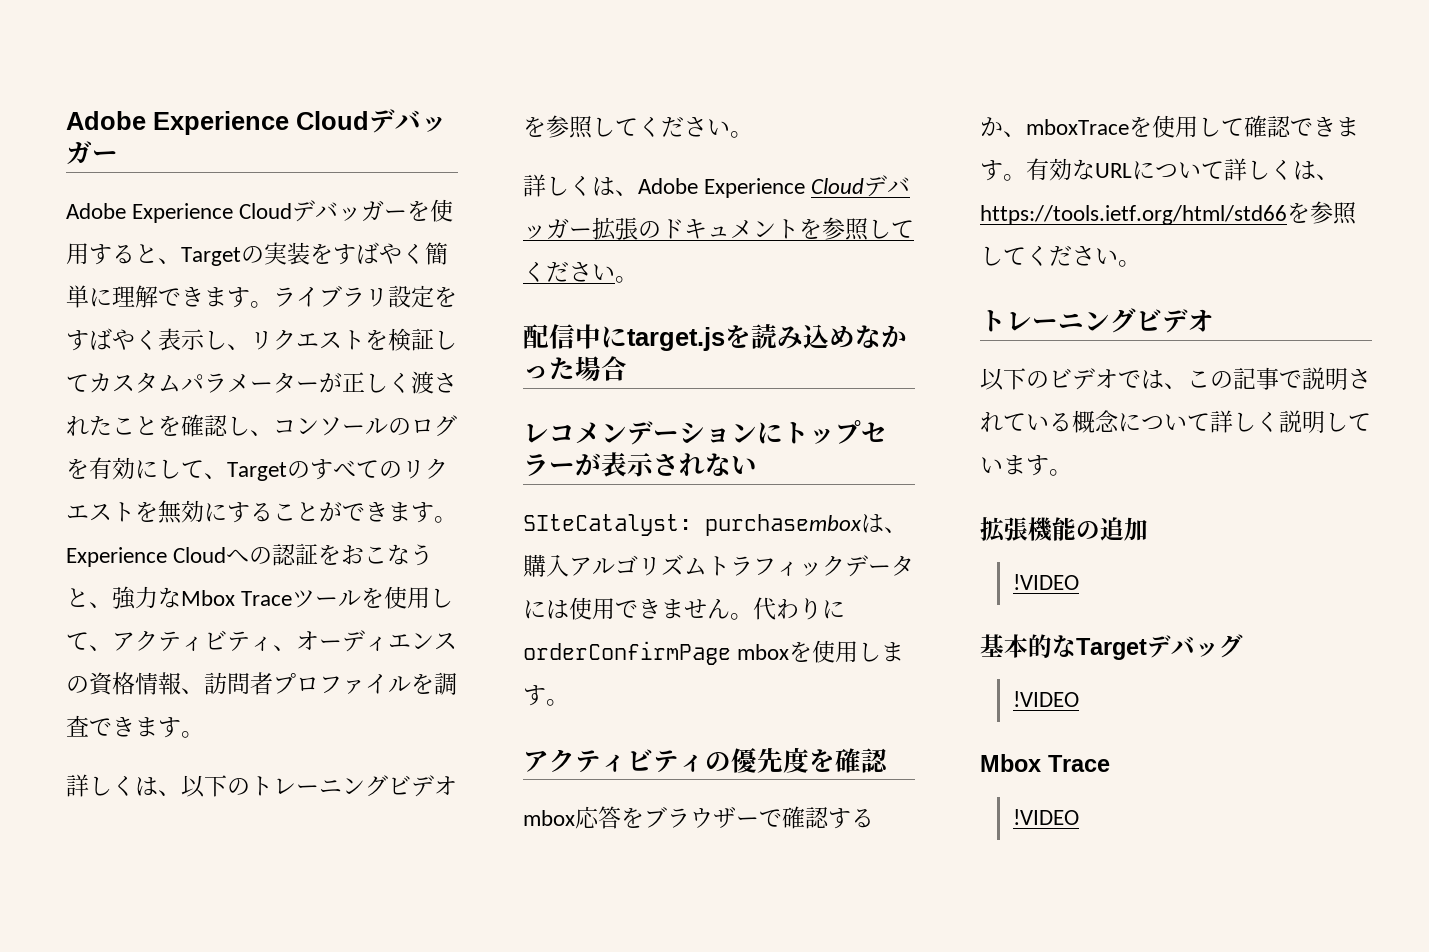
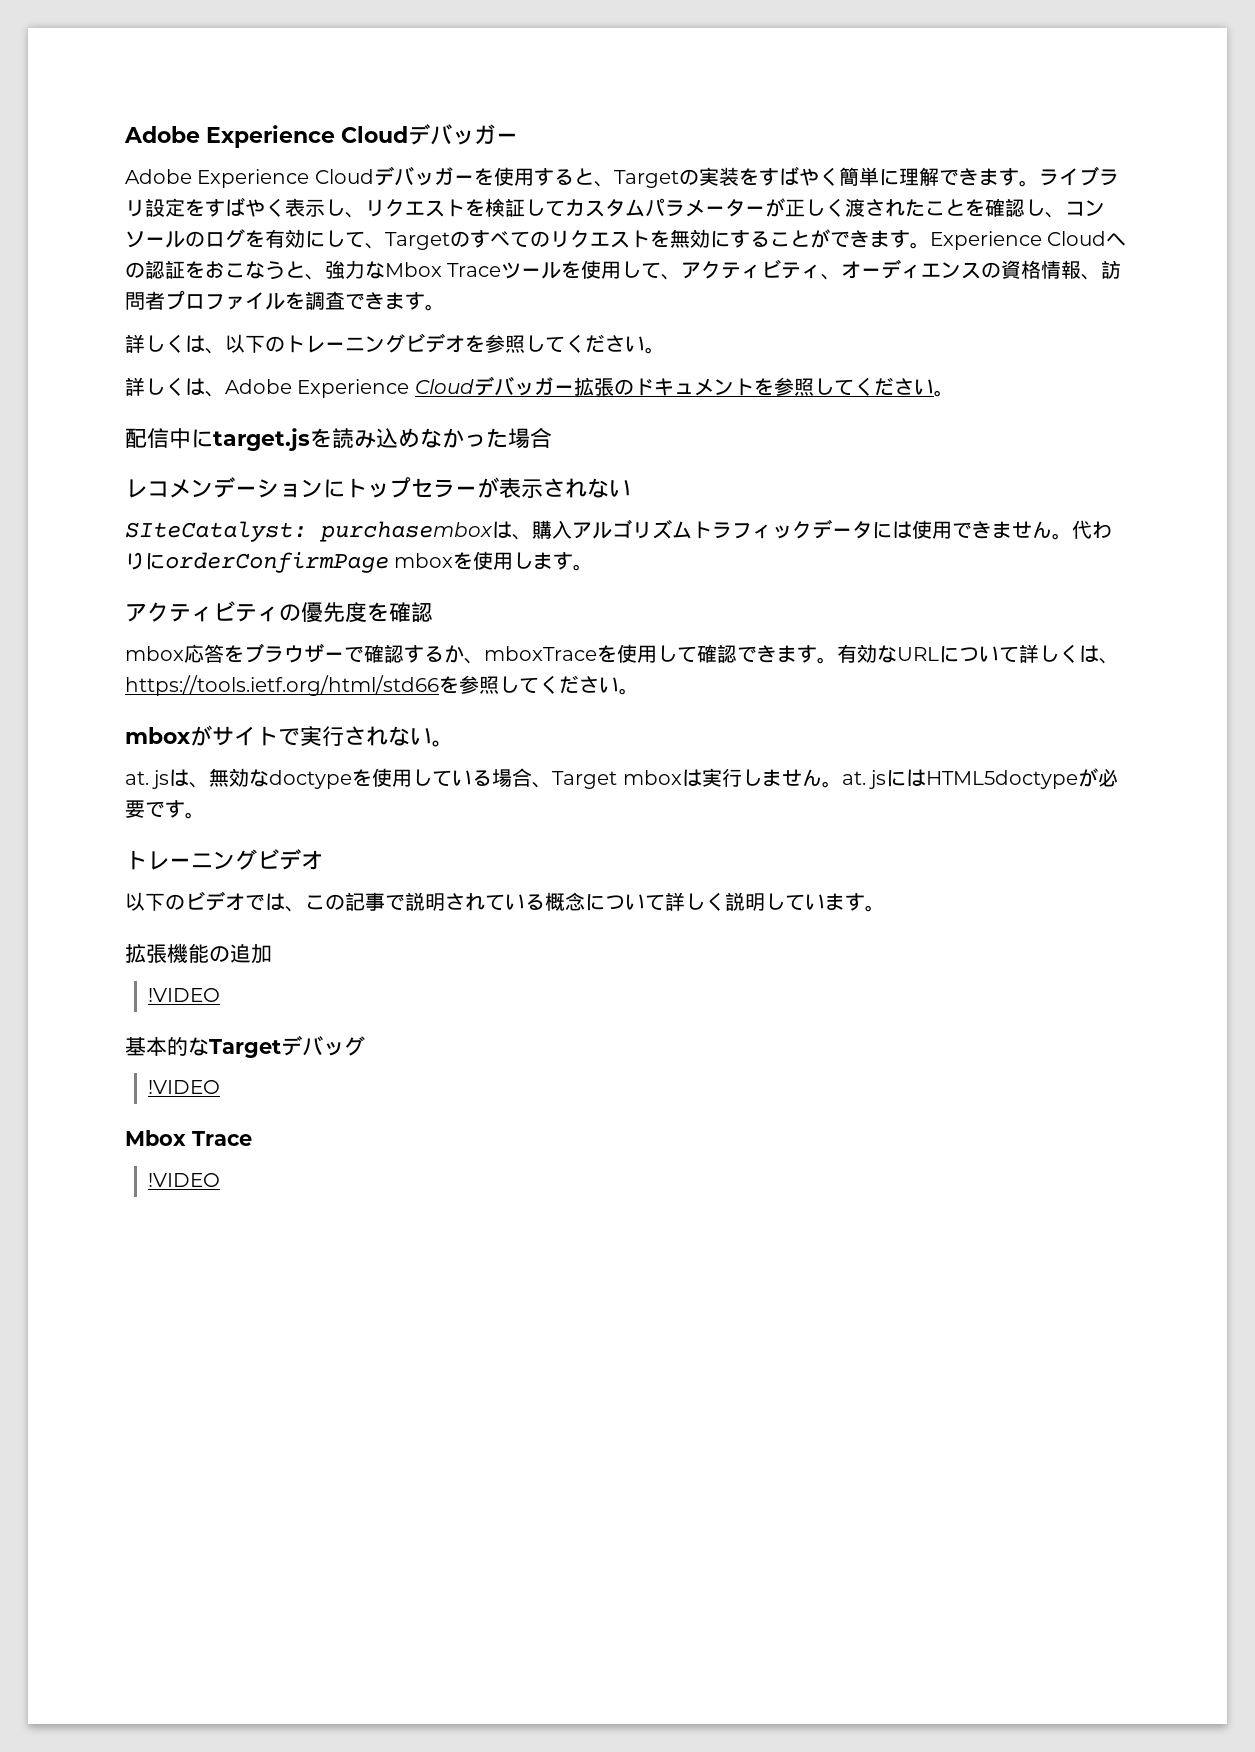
(1141, 263) none -> [125,725,454,747] [125,768,1119,789] [125,800,205,819] // mboxがサイトで実行されない。 // at. jsは、無効なdoctypeを使用している場合、Target mboxは実行しません。at. jsにはHTML5doctypeが必要です。

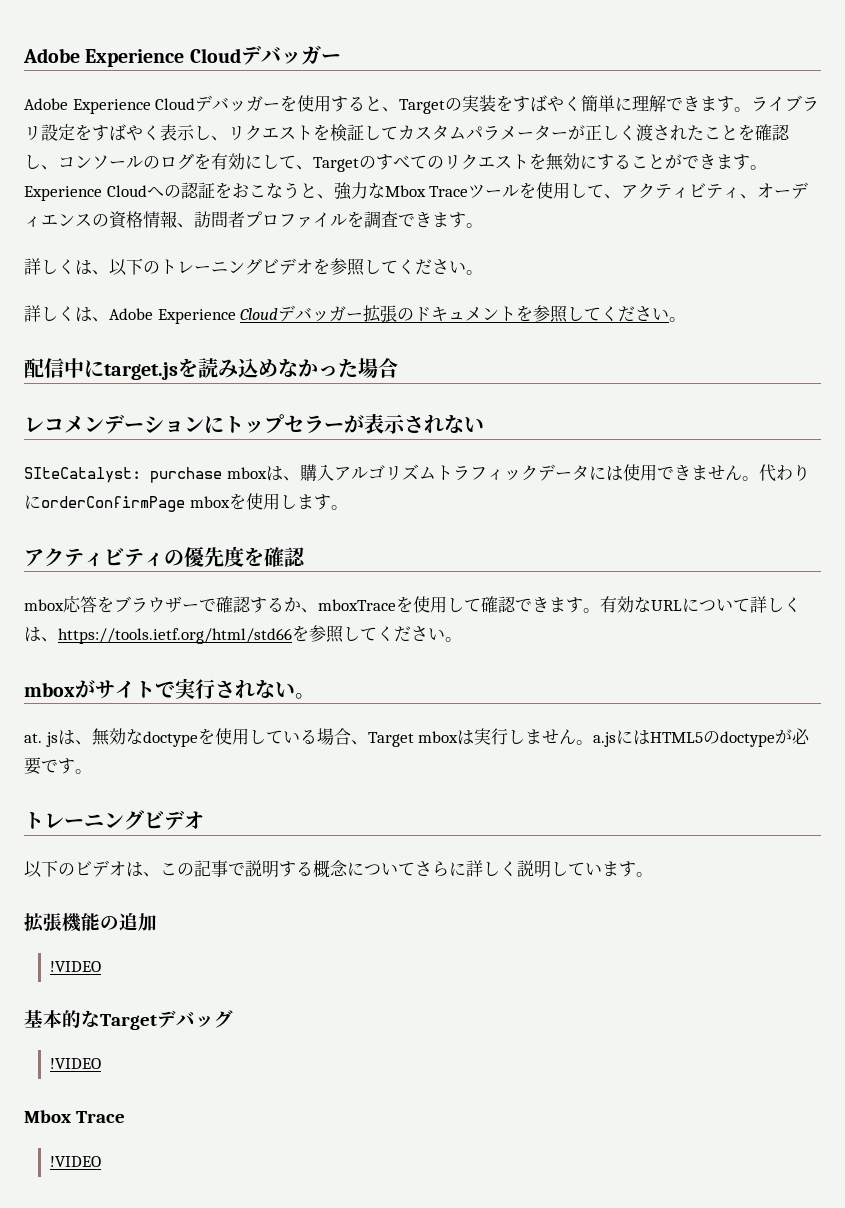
[319,521,493,542] purchasembox -> [150,467,267,483] purchase mbox
[841,769,1079,789] at. jsにはHTML5doctype -> [593,730,776,747] a.jsにはHTML5のdoctype
[245,894,265,911] で -> (126, 868) none
[445,893,525,911] されてい -> [279,861,296,877] す
(665, 902) none -> [415,861,466,877] さらに

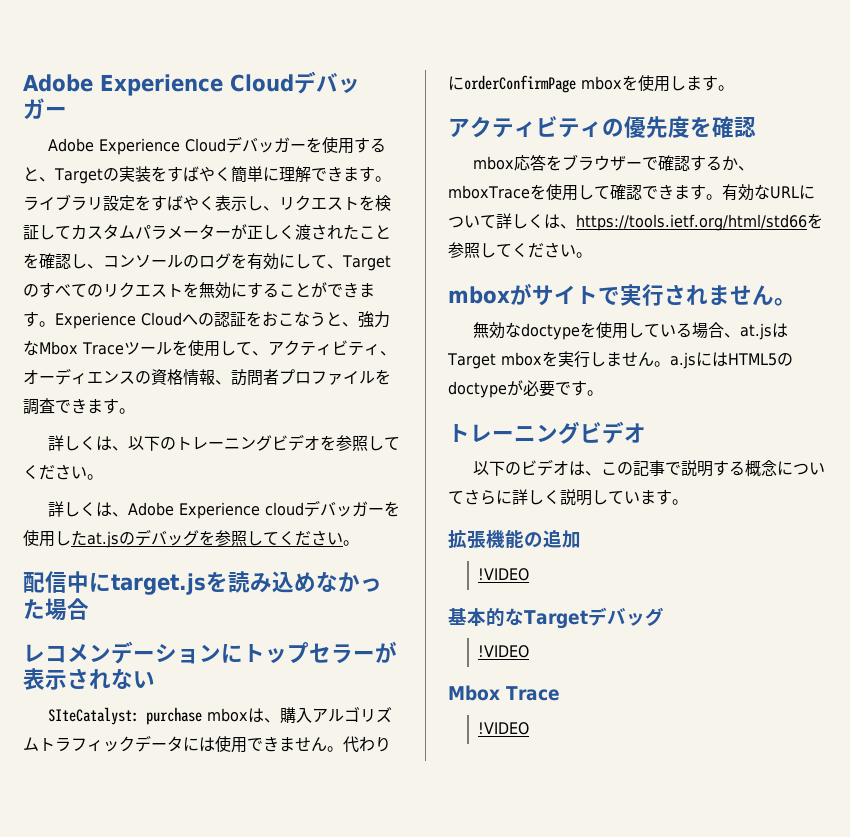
[240,305,517,323] Cloudデバッガー拡張のドキュメント -> [264,500,400,517] [23,529,199,548] cloudデバッガーを使用したat.jsのデバッグ
[255,680,315,699] [24,730,92,747] ない。 // at. jsは、 -> [708,285,796,306] ません。 //
(368, 742) none -> [739,323,788,340] at.jsは
[457,730,475,745] は -> [541,351,558,367] を

